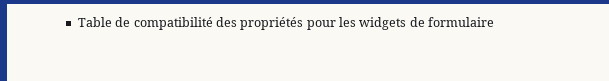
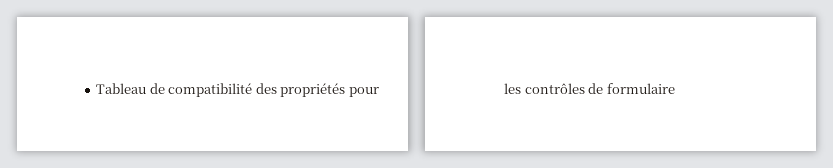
[77,17,112,27] Table -> [96,83,147,94] Tableau
[359,17,407,30] widgets -> [524,83,585,94] contrôles

